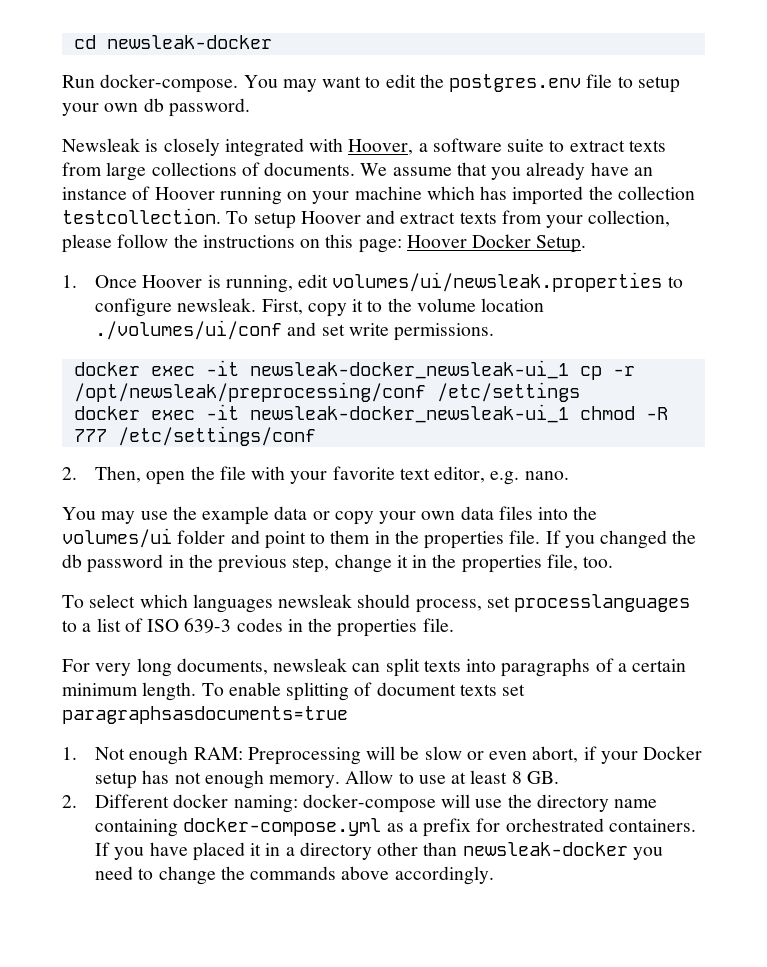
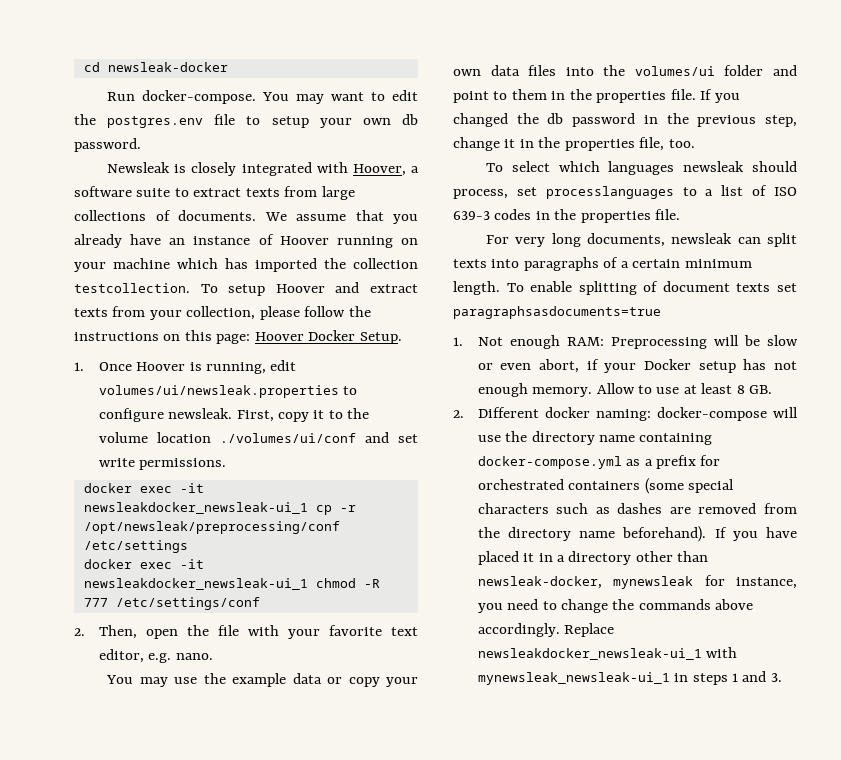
[249,360,569,379] newsleak-docker_newsleak-ui_1 -> [83,502,308,514] newsleakdocker_newsleak-ui_1
[249,404,569,423] newsleak-docker_newsleak-ui_1 -> [83,578,308,590] newsleakdocker_newsleak-ui_1
[608,819,696,832] containers. -> [568,478,734,494] [477,503,797,514] [477,526,707,542] containers (some special characters such as dashes are removed from the directory name beforehand).
[462,842,628,856] newsleak-docker -> [477,575,797,589] newsleak-docker, mynewsleak for instance,
(494, 875) none -> [564,623,615,637] [477,647,738,660] [477,671,782,685] Replace newsleakdocker_newsleak-ui_1 with mynewsleak_newsleak-ui_1 in steps 1 and 3.

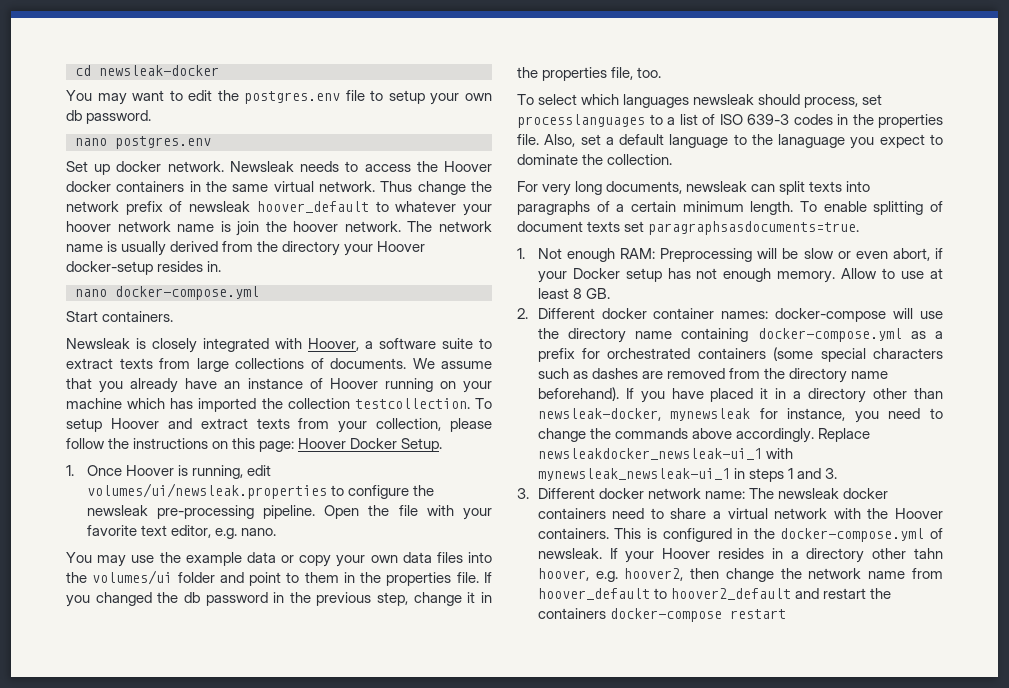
[107,90,257,104] Run docker-compose. -> (219, 70) none
(141, 145) none -> [75,136,211,149] [66,161,493,175] [66,181,492,195] [66,201,493,216] [66,221,492,236] [66,241,426,256] [66,261,222,275] [75,286,259,300] [66,311,174,322] // nano postgres.env // Set up docker network. Newsleak needs to access the Hoover docker containers in the same virtual network. Thus change the network prefix of newsleak hoover_default to whatever your hoover network name is join the hoover network. The network name is usually derived from the directory your Hoover docker-setup resides in. // nano docker-compose.yml // Start containers.
[168,408,370,422] [98,432,418,443] [98,458,227,470] [83,483,204,493] [83,502,356,515] [83,521,340,534] [83,540,188,553] [83,559,204,569] [83,578,380,590] [83,597,260,610] [74,625,178,639] newsleak. First, copy it to the volume location ./volumes/ui/conf and set write permissions. // docker exec -it newsleakdocker_newsleak-ui_1 cp -r /opt/newsleak/preprocessing/conf /etc/settings // docker exec -it newsleakdocker_newsleak-ui_1 chmod -R 777 /etc/settings/conf // 2. Then, open -> [412,485,434,496] [86,505,360,519] the newsleak pre-processing pipeline. Open
(681, 214) none -> [544,134,943,149] [517,154,673,165] Also, set a default language to the lanaguage you expect to dominate the collection.
[453,306,661,319] paragraphsasdocuments=true -> [648,221,860,235] paragraphsasdocuments=true.
[595,409,651,421] naming: -> [653,308,769,319] container names:
(782, 677) none -> [517,488,889,499] [537,508,943,519] [537,528,943,542] [537,548,943,563] [537,568,943,582] [537,588,891,600] [537,608,786,622] // 3. Different docker network name: The newsleak docker containers need to share a virtual network with the Hoover containers. This is configured in the docker-compose.yml of newsleak. If your Hoover resides in a directory other tahn hoover, e.g. hoover2, then change the network name from hoover_default to hoover2_default and restart the containers docker-compose restart

